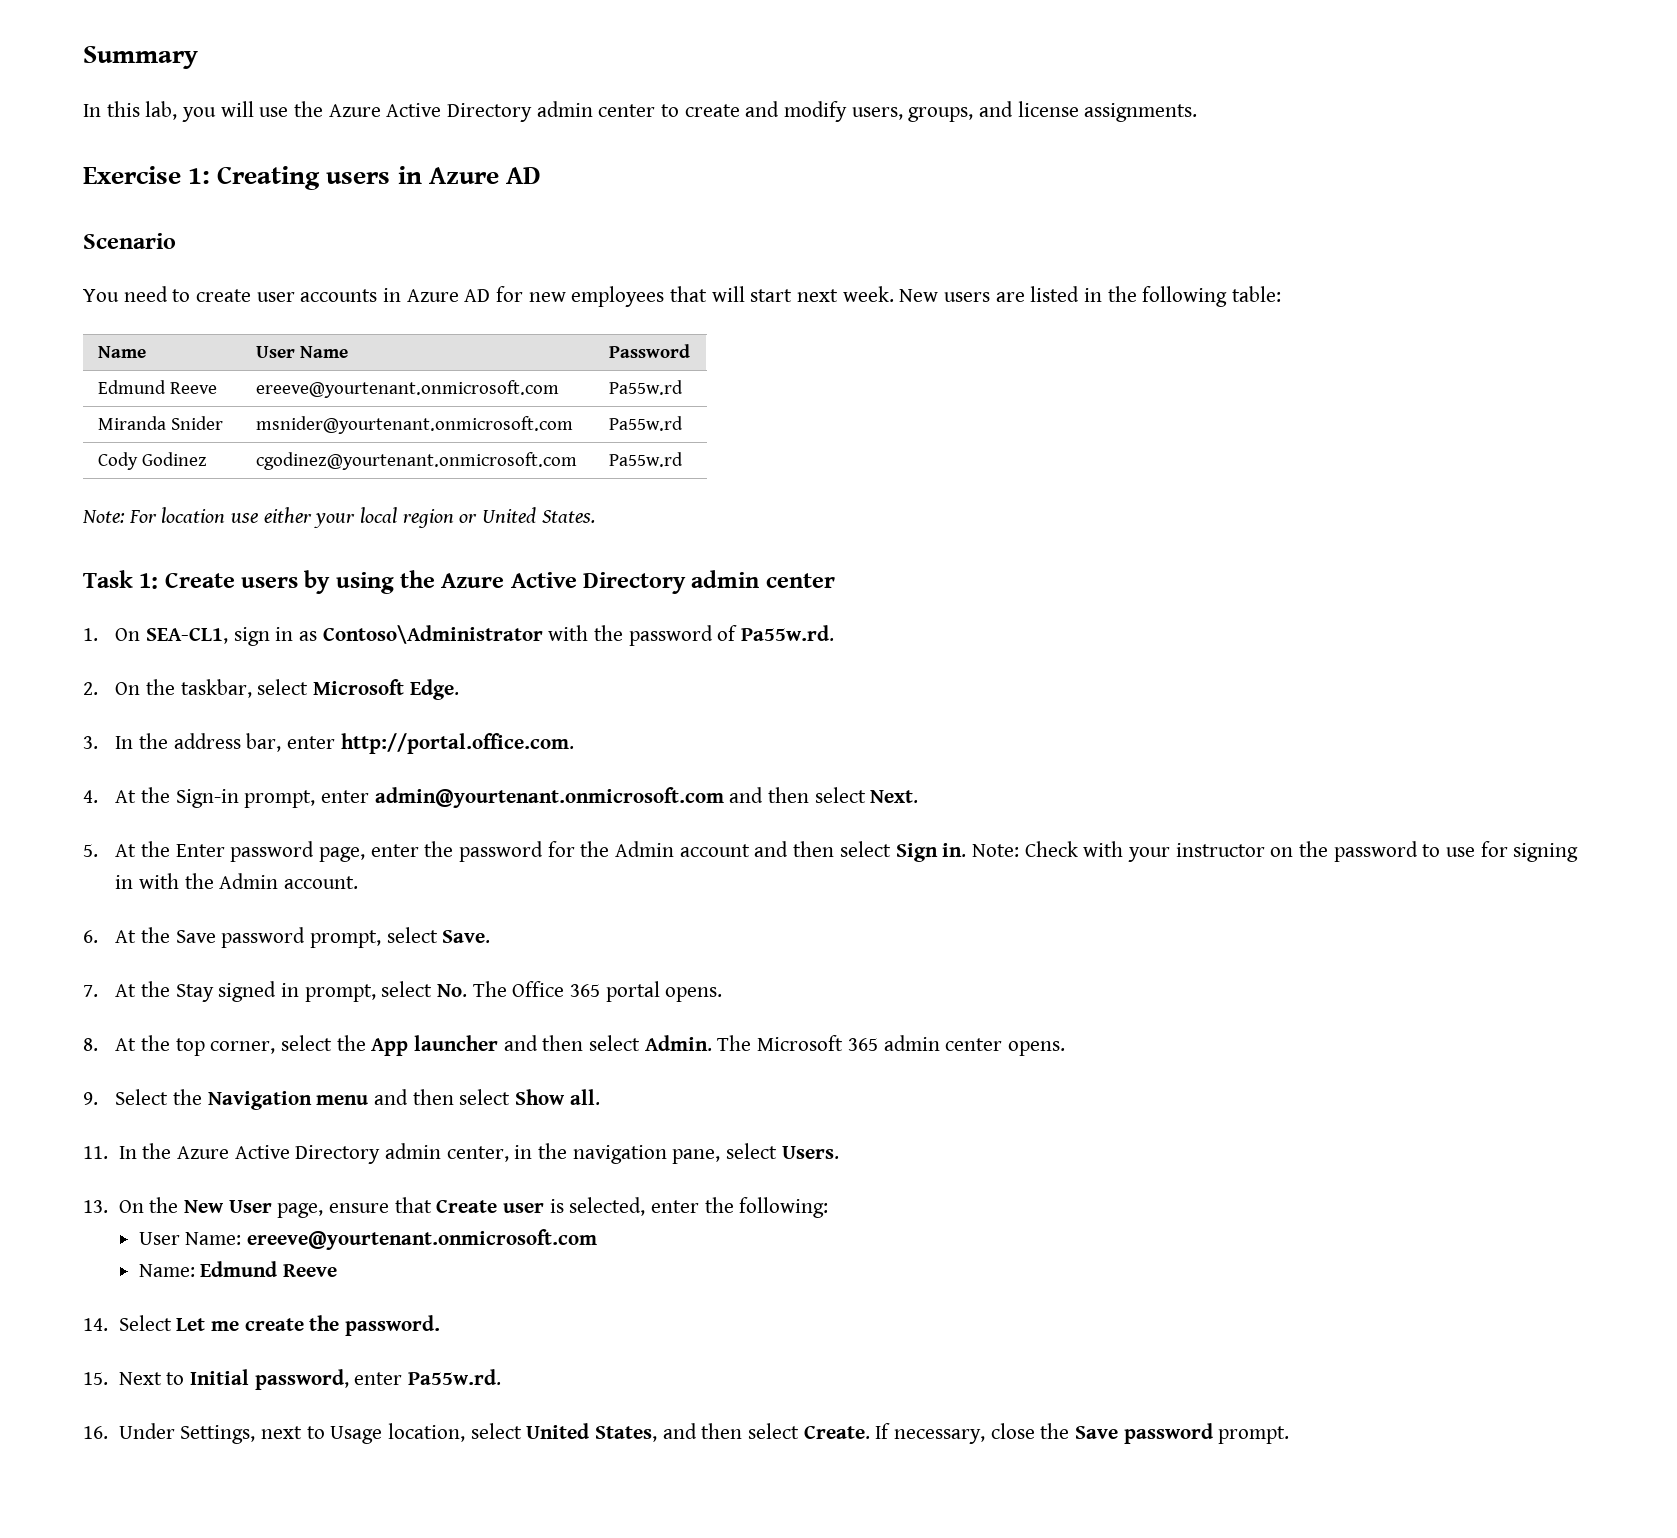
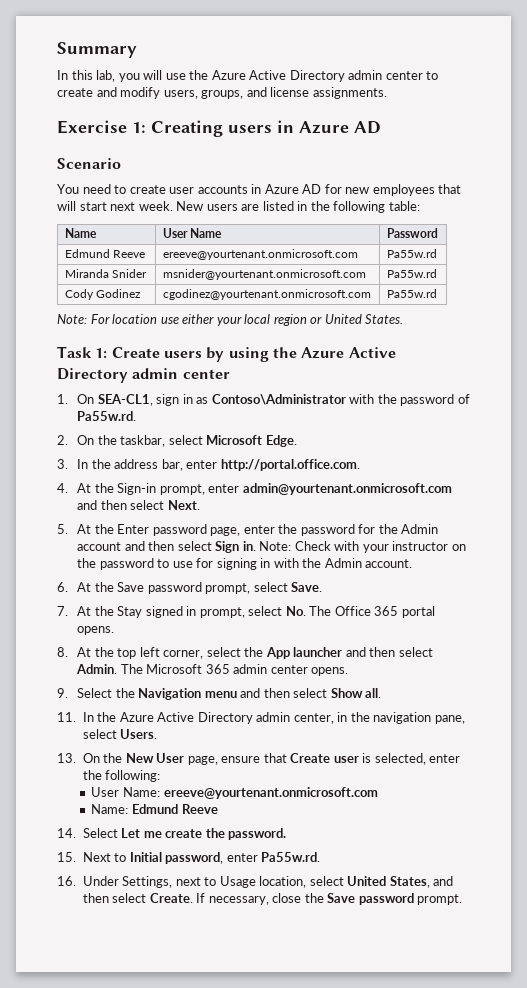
(205, 1047) none -> [139,647,160,657] left

